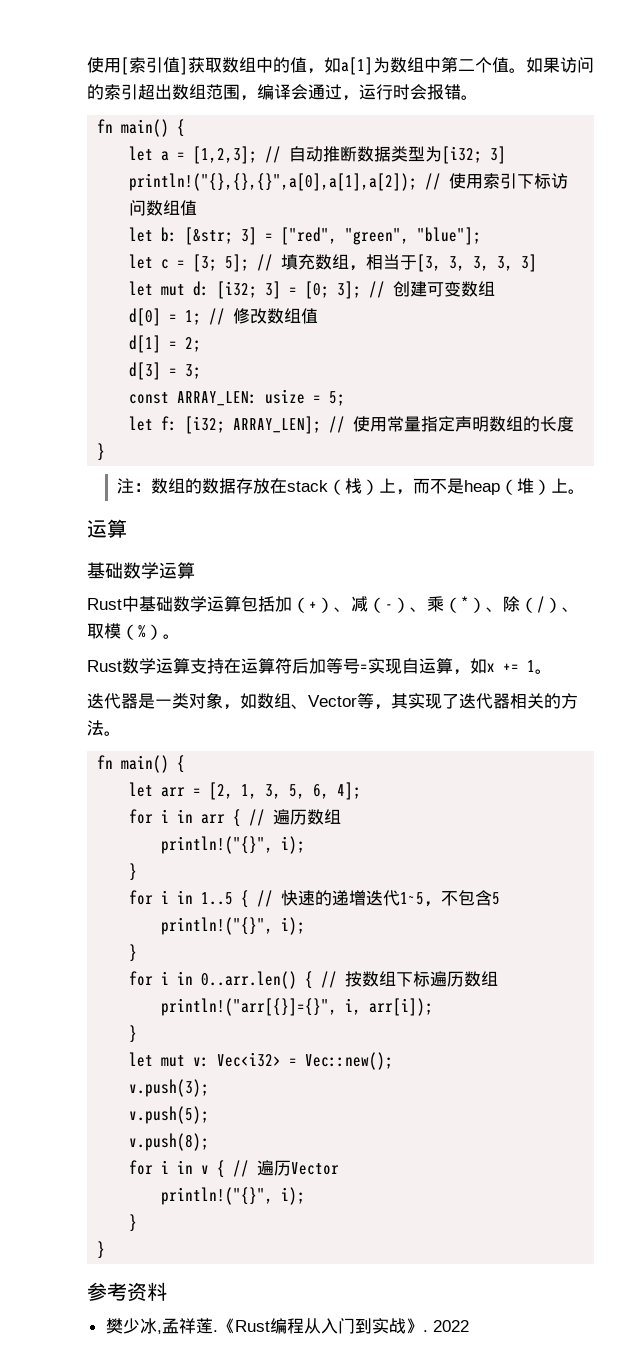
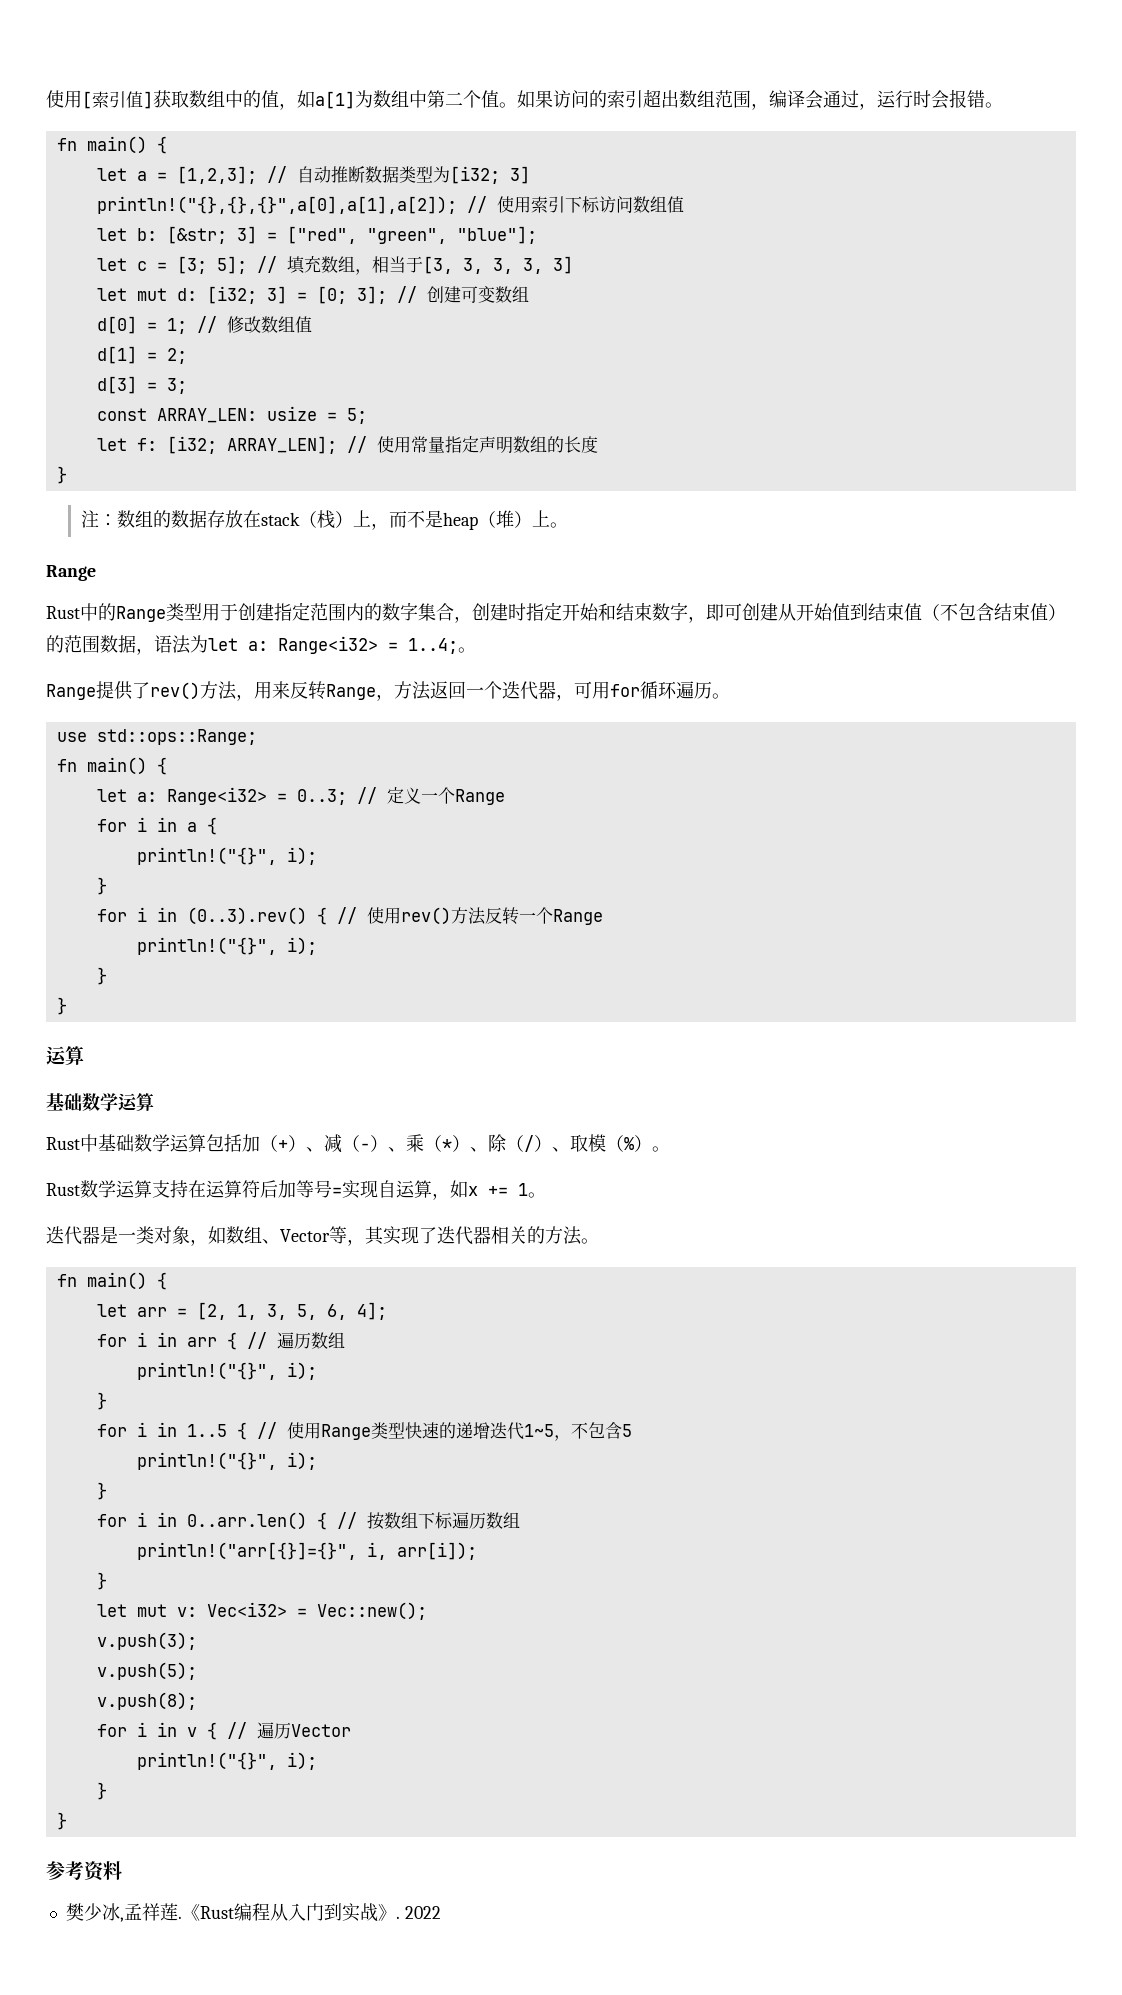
(586, 491) none -> [46,565,96,581] [46,602,1066,623] [46,635,476,655] [46,681,730,701] [56,729,257,745] [56,757,167,775] [96,787,505,805] [96,817,217,835] [136,847,317,865] [96,877,107,895] [96,907,603,925] [136,937,317,955] [96,967,107,985] [56,997,67,1015] // Range // Rust中的Range类型用于创建指定范围内的数字集合，创建时指定开始和结束数字，即可创建从开始值到结束值（不包含结束值）的范围数据，语法为let a: Range<i32> = 1..4;。 // Range提供了rev()方法，用来反转Range，方法返回一个迭代器，可用for循环遍历。 // use std::ops::Range; // fn main() { // let a: Range<i32> = 0..3; // 定义一个Range // for i in a { // println!("{}", i); // } // for i in (0..3).rev() { // 使用rev()方法反转一个Range // println!("{}", i); // } // }
(274, 898) none -> [286,1422,405,1440] 使用Range类型

